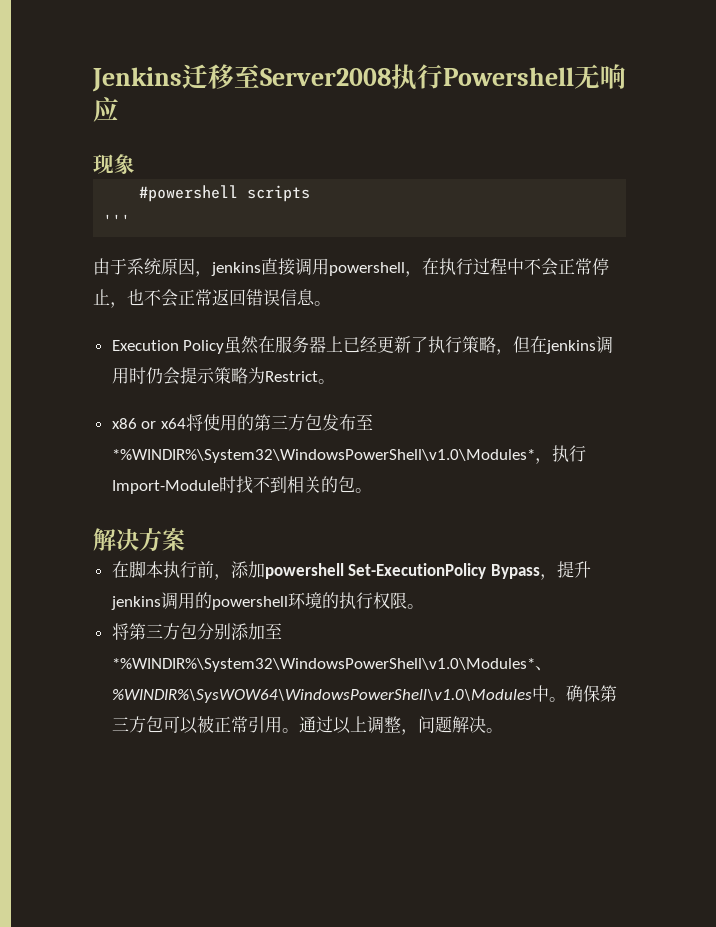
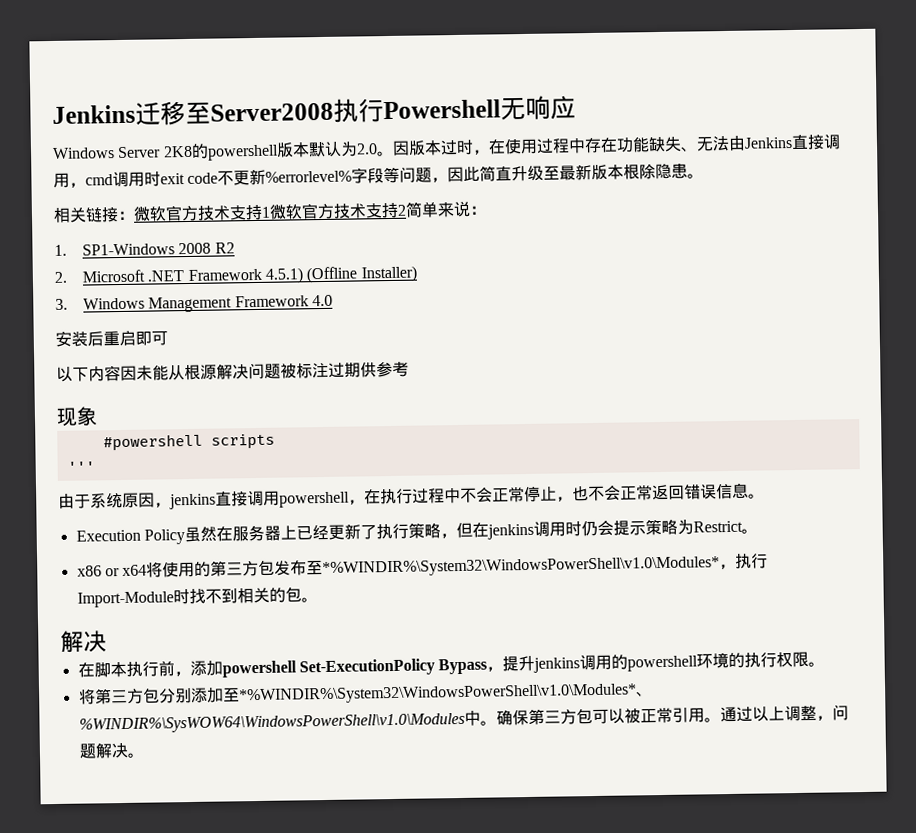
(119, 109) none -> [52,134,841,161] [53,163,705,188] [53,200,487,223] [54,242,235,256] [54,265,417,284] [55,294,334,313] [55,330,168,347] [56,361,409,382] // Windows Server 2K8的powershell版本默认为2.0。因版本过时，在使用过程中存在功能缺失、无法由Jenkins直接调用，cmd调用时exit code不更新%errorlevel%字段等问题，因此简直升级至最新版本根除隐患。 // 相关链接：微软官方技术支持1微软官方技术支持2简单来说： // 1. SP1-Windows 2008 R2 // 2. Microsoft .NET Framework 4.5.1) (Offline Installer) // 3. Windows Management Framework 4.0 // 安装后重启即可 // 以下内容因未能从根源解决问题被标注过期供参考
[139,528,185,551] 方案 -> (107, 641) none

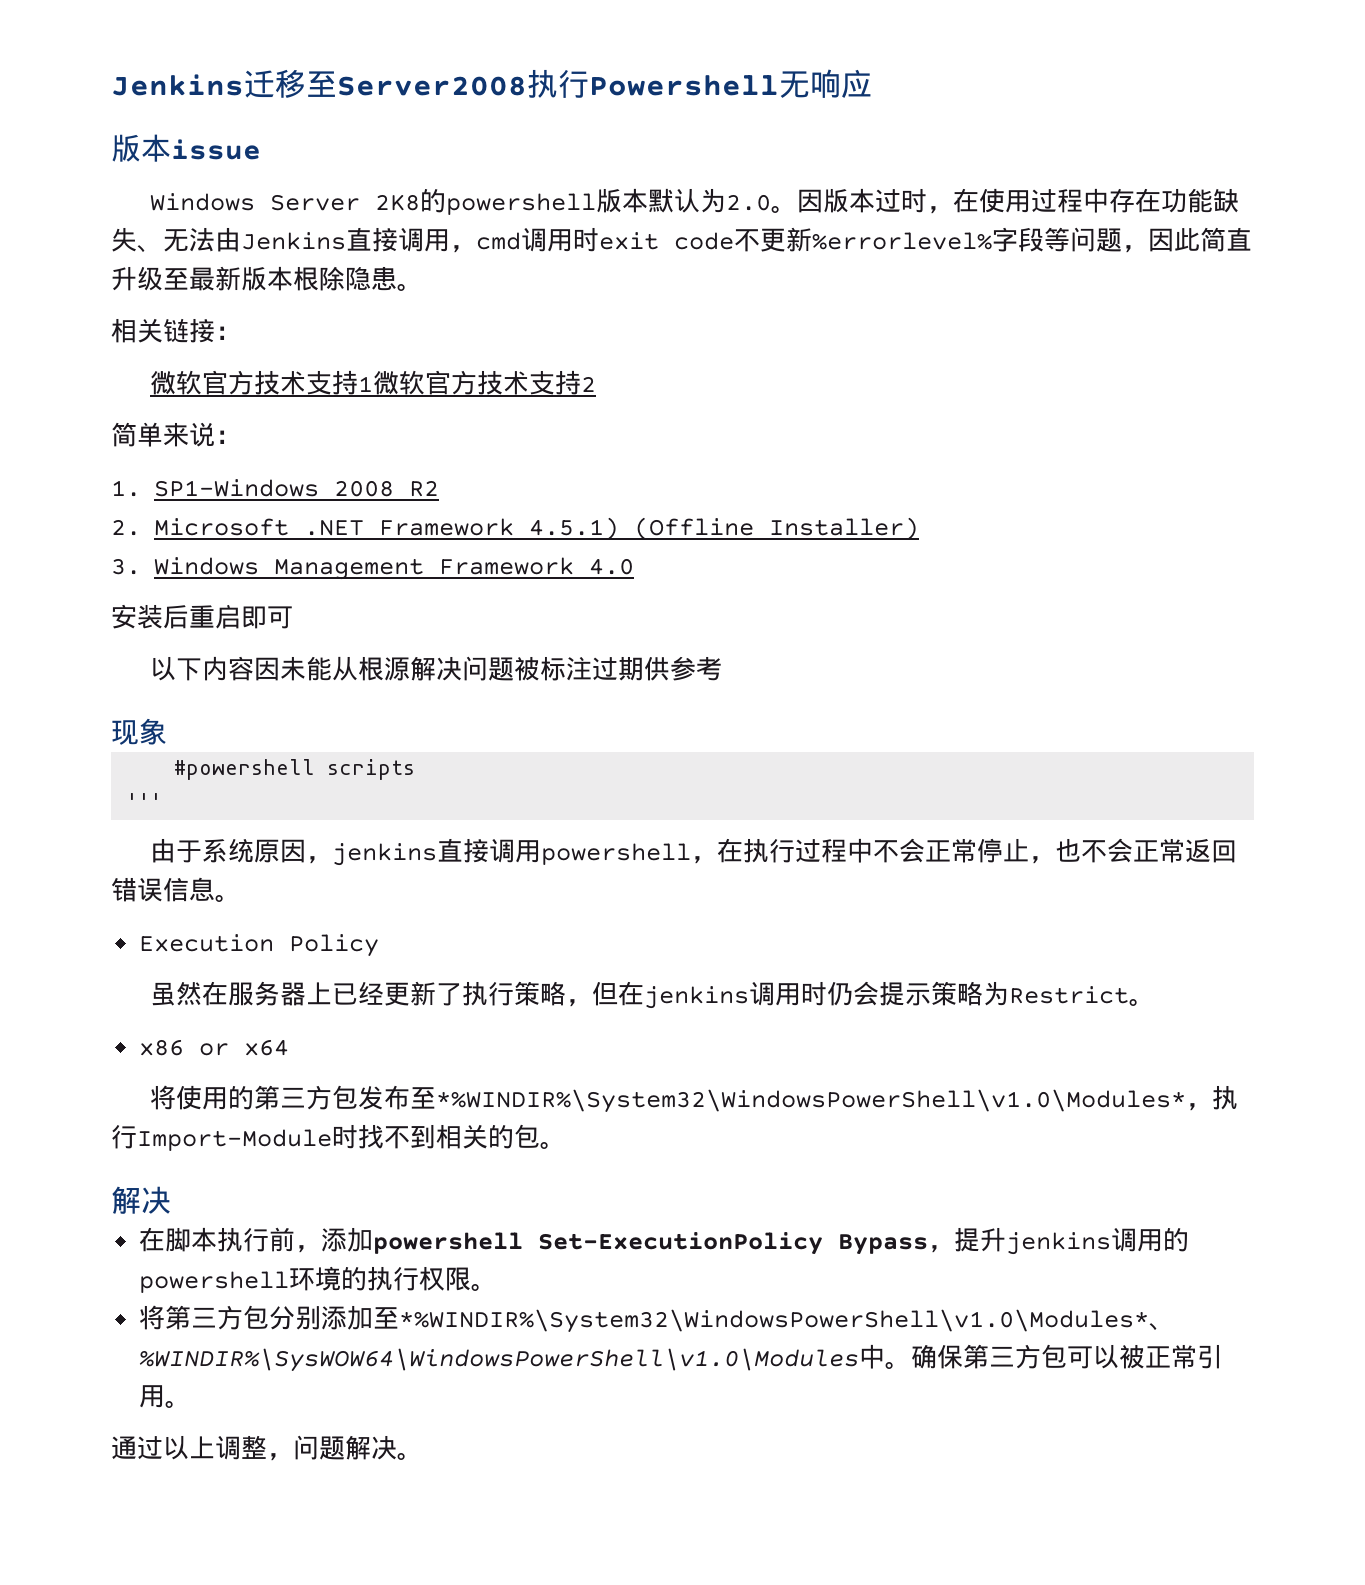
(576, 107) none -> [111,134,261,162] // 版本issue
(135, 215) none -> (241, 333) //
(407, 210) none -> (596, 384) //
(185, 537) none -> (380, 945) //
(148, 570) none -> (290, 1047) //
(721, 720) none -> (192, 1404) //

